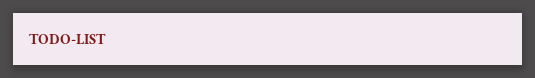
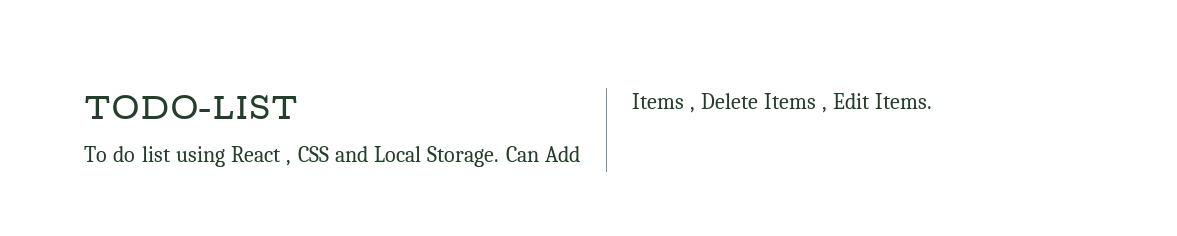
(106, 39) none -> [84,146,580,167] [632,93,932,113] // To do list using React , CSS and Local Storage. Can Add Items , Delete Items , Edit Items.

